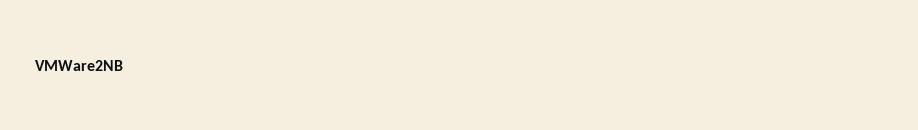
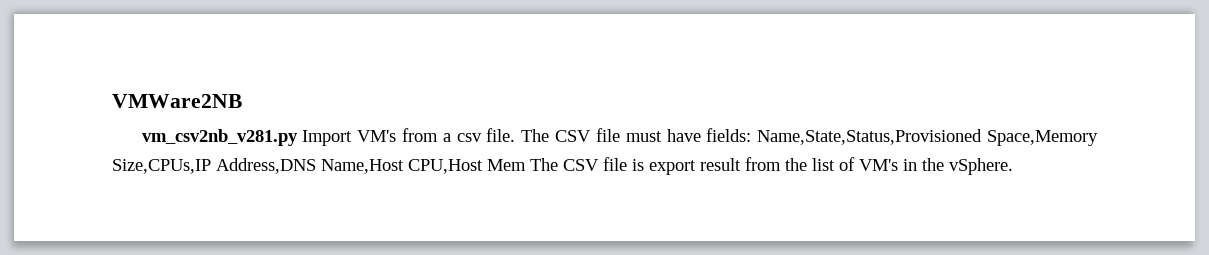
(123, 65) none -> [141,128,1098,146] [112,157,1013,175] // vm_csv2nb_v281.py Import VM's from a csv file. The CSV file must have fields: Name,State,Status,Provisioned Space,Memory Size,CPUs,IP Address,DNS Name,Host CPU,Host Mem The CSV file is export result from the list of VM's in the vSphere.

